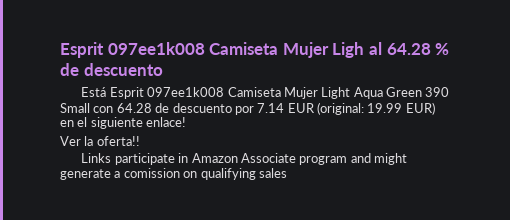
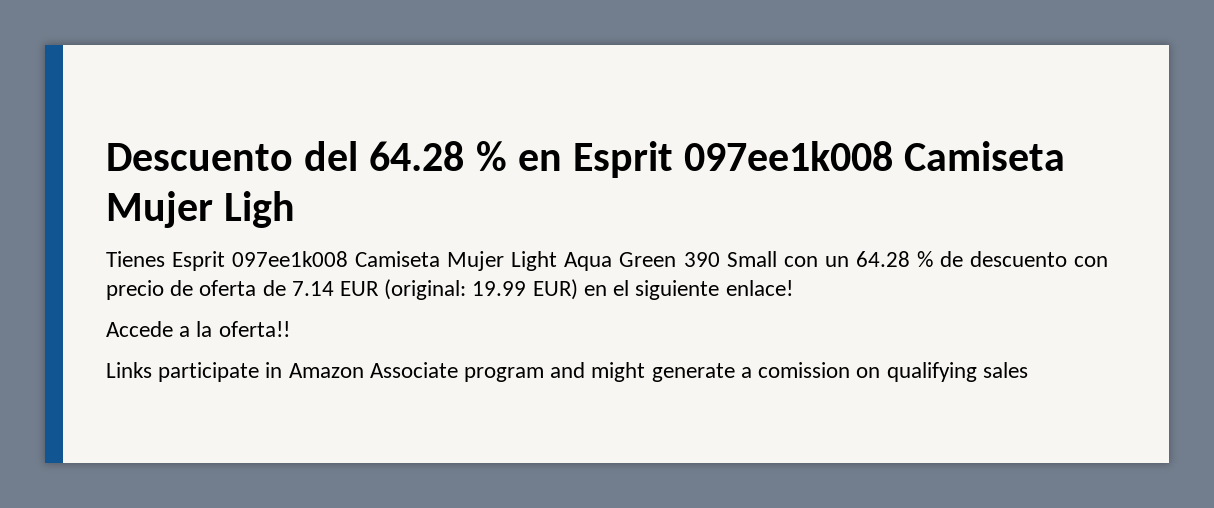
(60, 50) none -> [106,141,562,171] Descuento del 64.28 % en
[368,42,450,55] [60,63,163,76] [81,87,107,97] al 64.28 % de descuento // Está -> [106,251,165,267] // Tienes
[116,103,254,115] 64.28 de descuento por -> [824,251,1108,267] [106,280,286,300] un 64.28 % de descuento con precio de oferta de
[60,136,81,146] Ver -> [106,321,191,337] Accede a

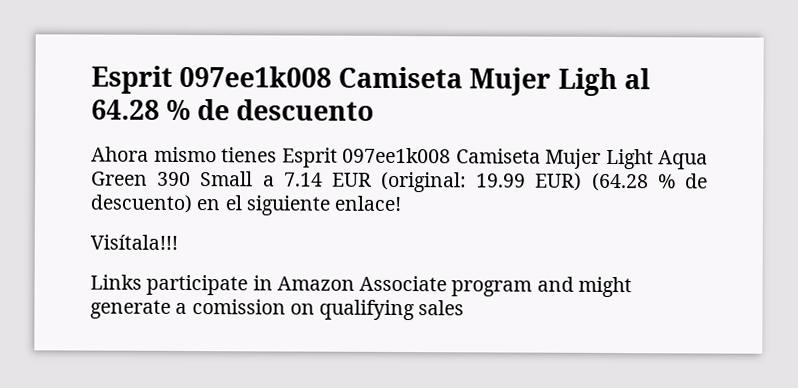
[106,141,562,171] Descuento del 64.28 % en -> (91, 79) none
[106,251,165,267] // Tienes -> [623,68,650,90] [91,99,375,121] [91,146,277,163] al 64.28 % de descuento // Ahora mismo tienes
[783,251,1108,267] [106,280,286,300] con un 64.28 % de descuento con precio de oferta de -> [262,175,275,187] a
(578, 289) none -> [591,172,709,192] [90,194,192,214] (64.28 % de descuento)
[106,321,290,337] Accede a la oferta!! -> [90,234,178,250] Visítala!!!

